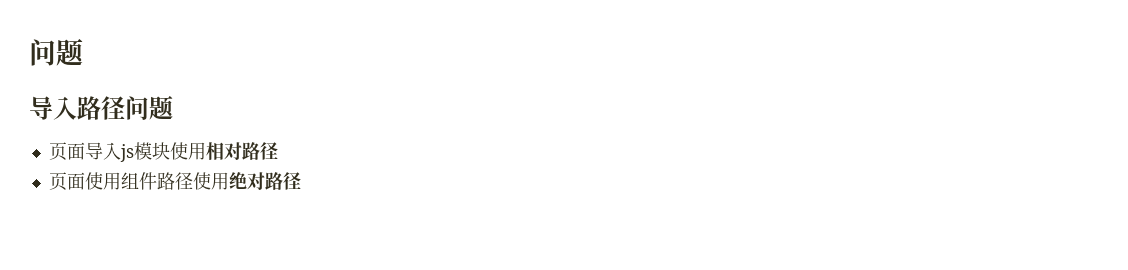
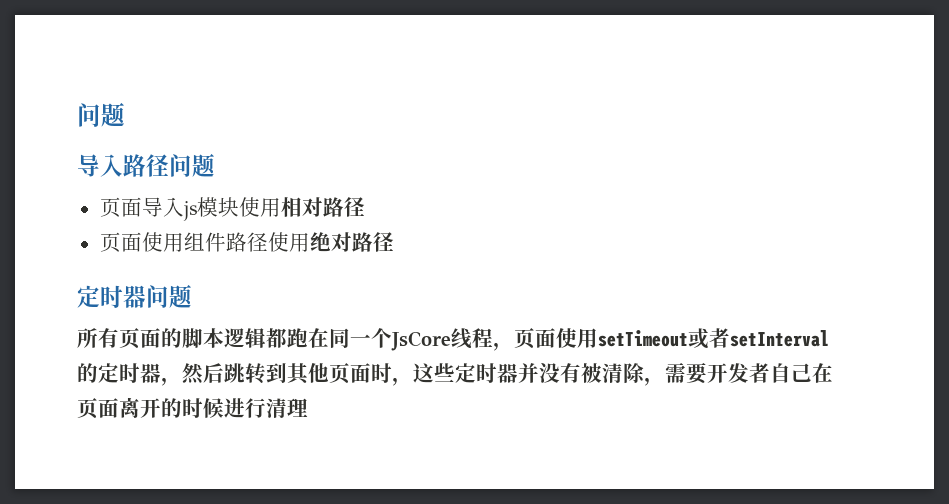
(301, 181) none -> [77,284,192,308] [77,328,829,351] [77,362,833,386] [77,397,308,419] // 定时器问题 // 所有页面的脚本逻辑都跑在同一个JsCore线程，页面使用setTimeout或者setInterval的定时器，然后跳转到其他页面时，这些定时器并没有被清除，需要开发者自己在页面离开的时候进行清理

